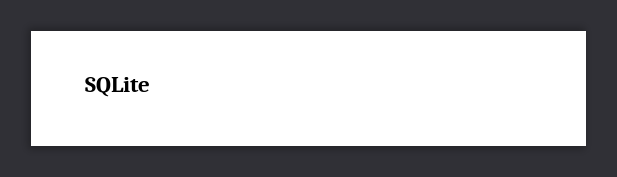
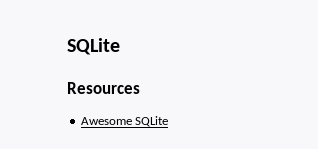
[85,77,150,97] SQLite -> [67,38,120,55] [67,82,140,94] [80,116,169,127] SQLite // Resources // Awesome SQLite

